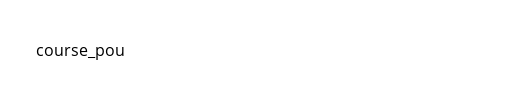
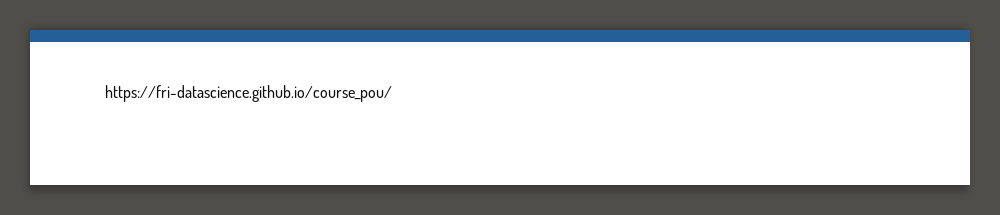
[36,47,125,60] course_pou -> [105,85,392,102] https://fri-datascience.github.io/course_pou/

